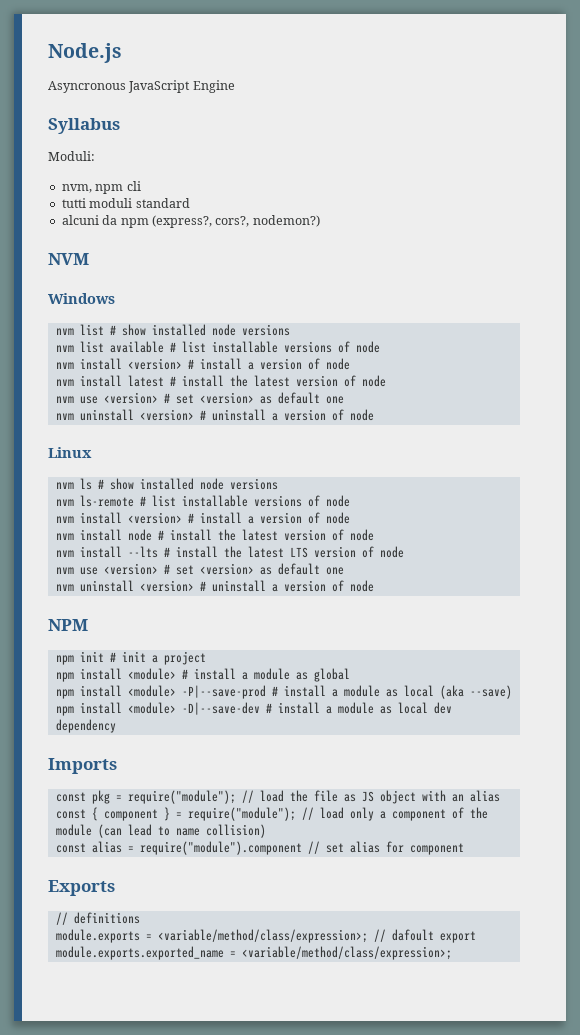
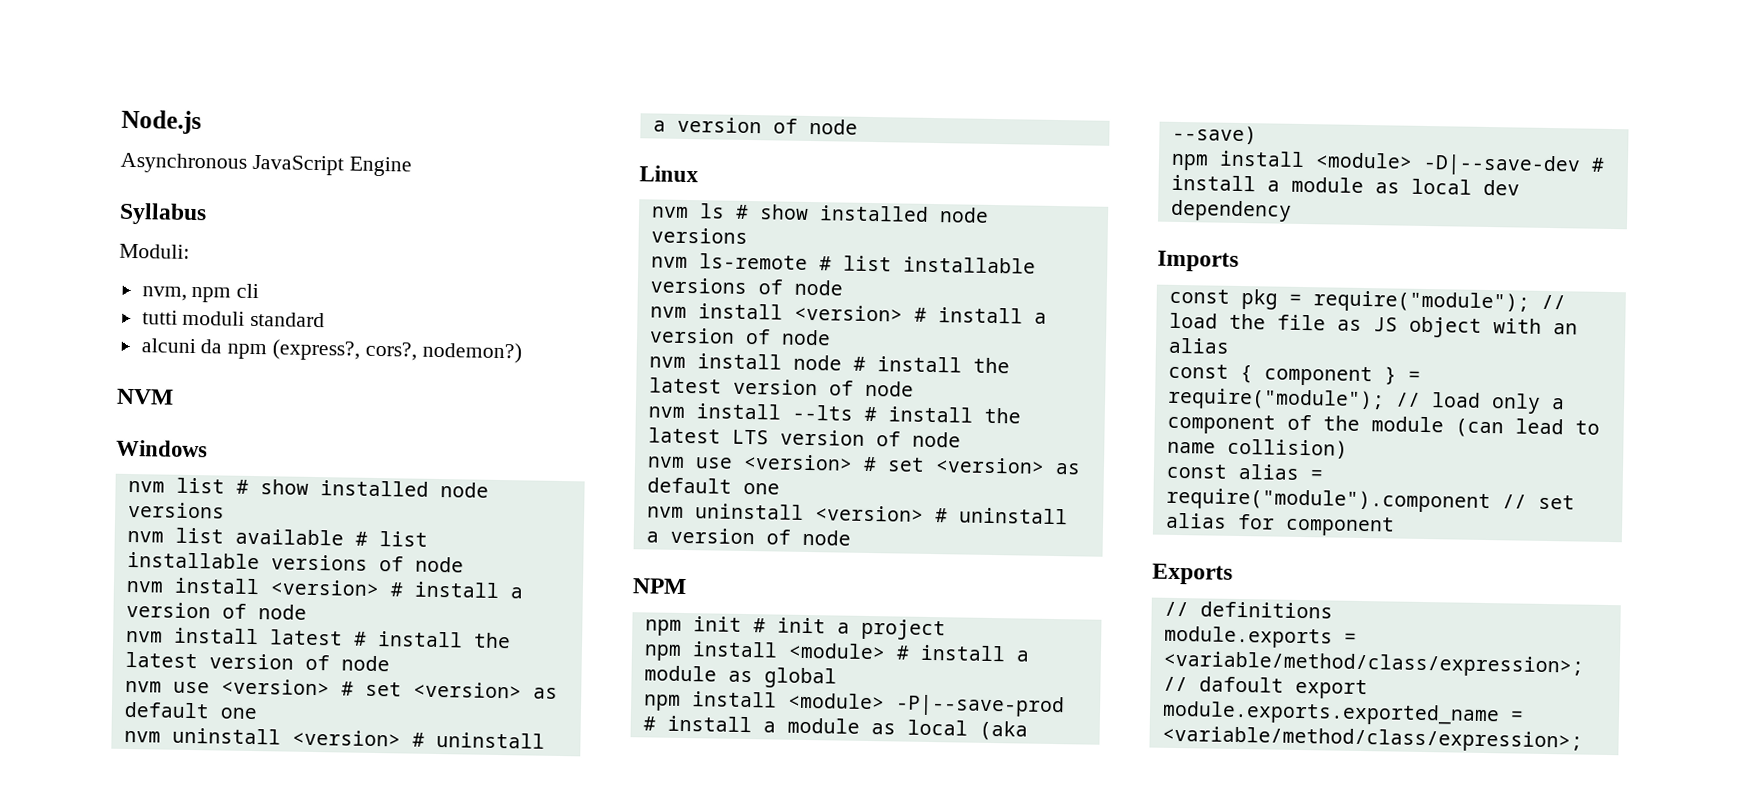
[48,81,126,93] Asyncronous -> [120,152,247,174] Asynchronous

